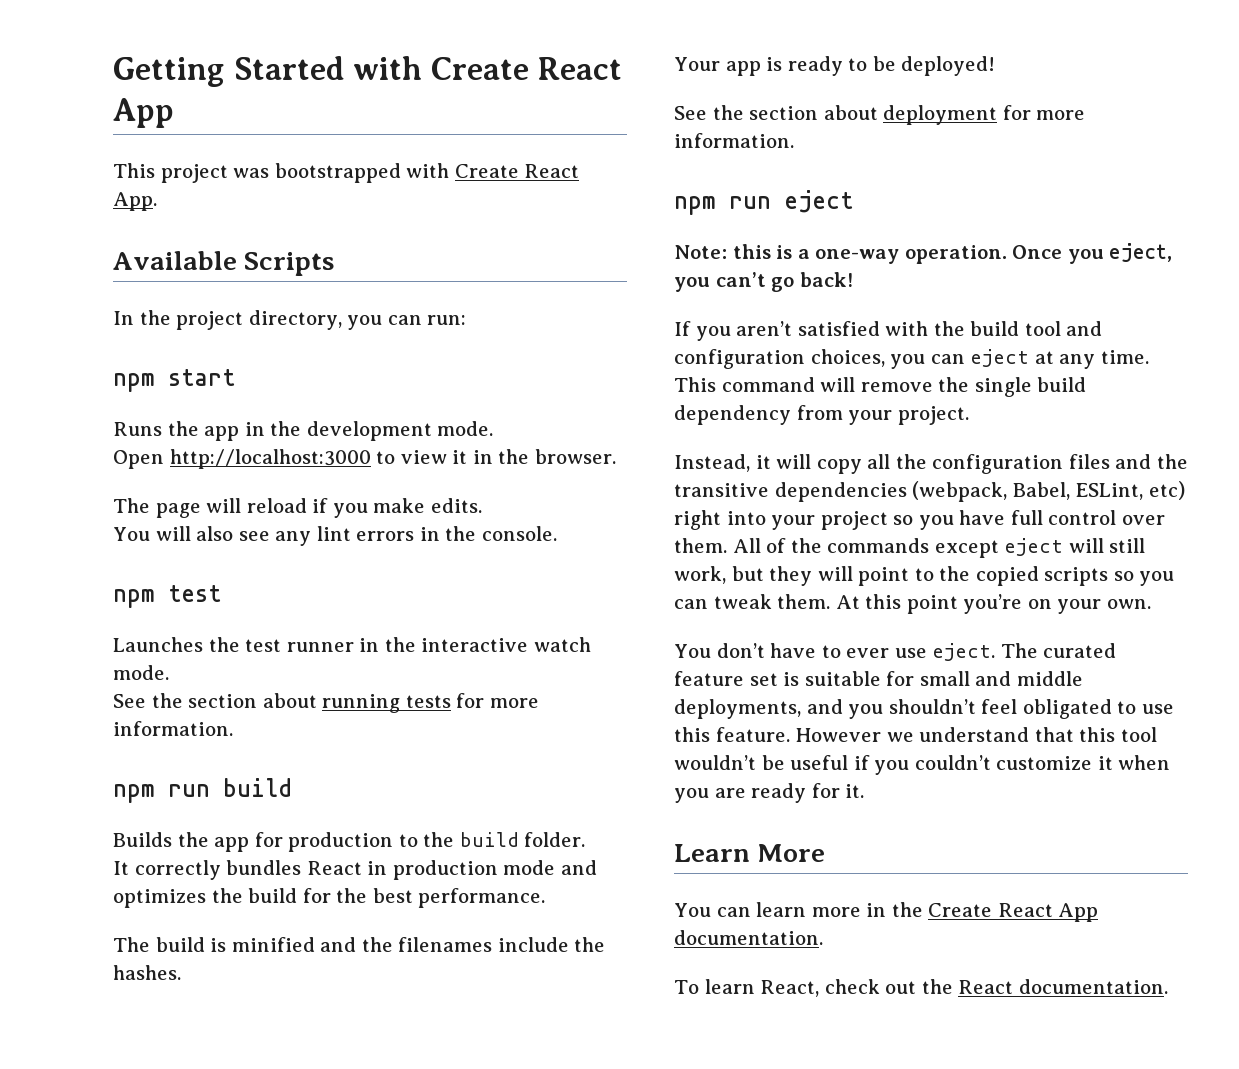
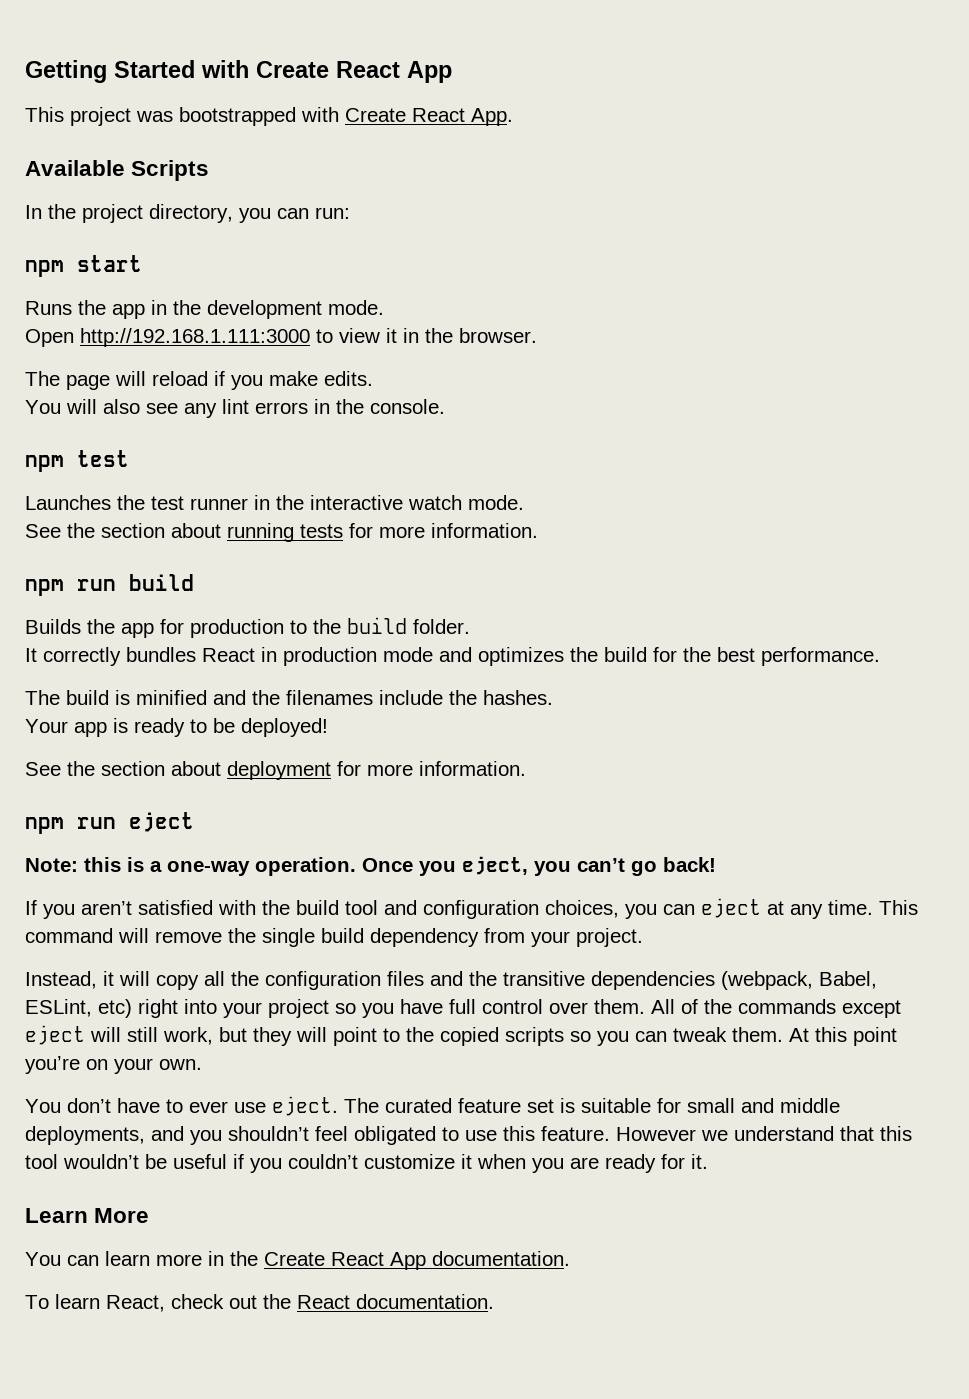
[169,449,371,469] http://localhost:3000 -> [80,328,310,347] http://192.168.1.111:3000

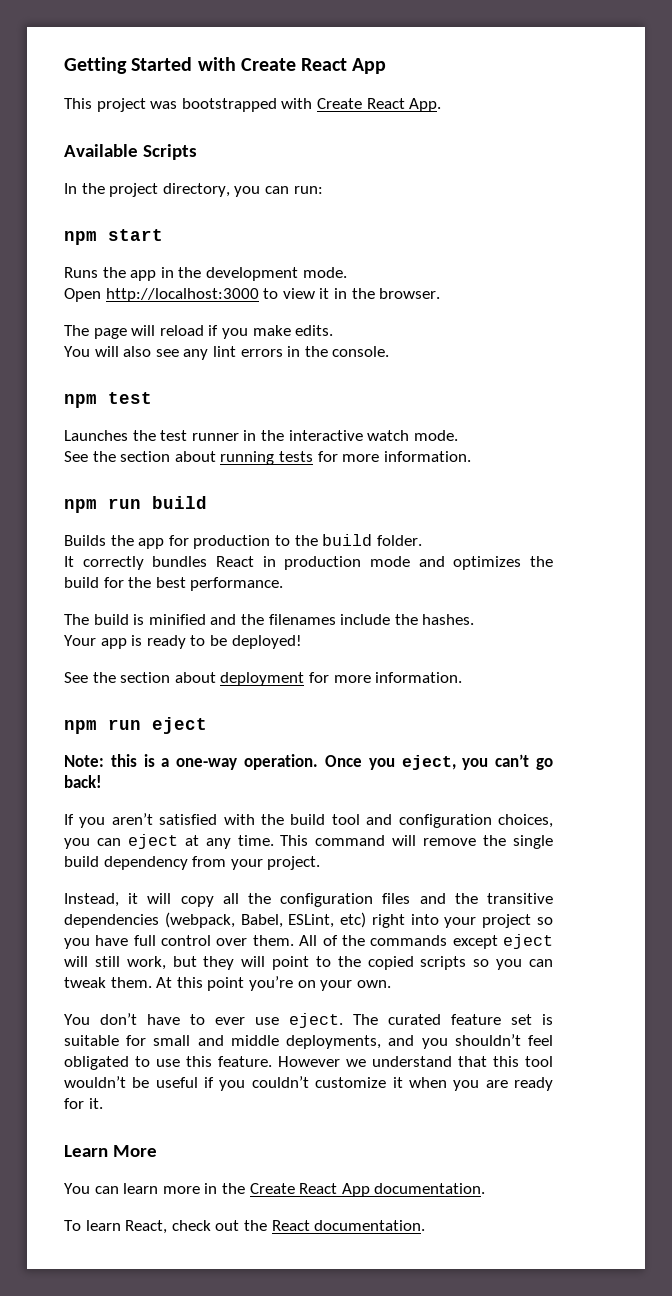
[80,328,310,347] http://192.168.1.111:3000 -> [105,288,259,302] http://localhost:3000

